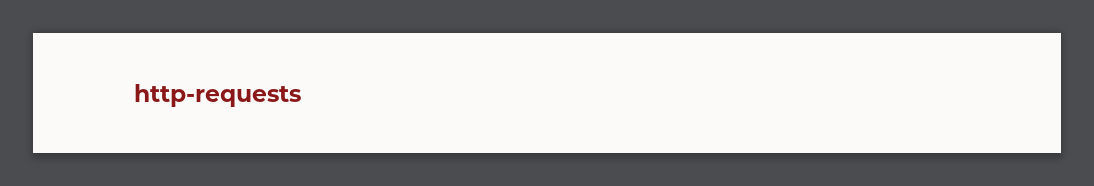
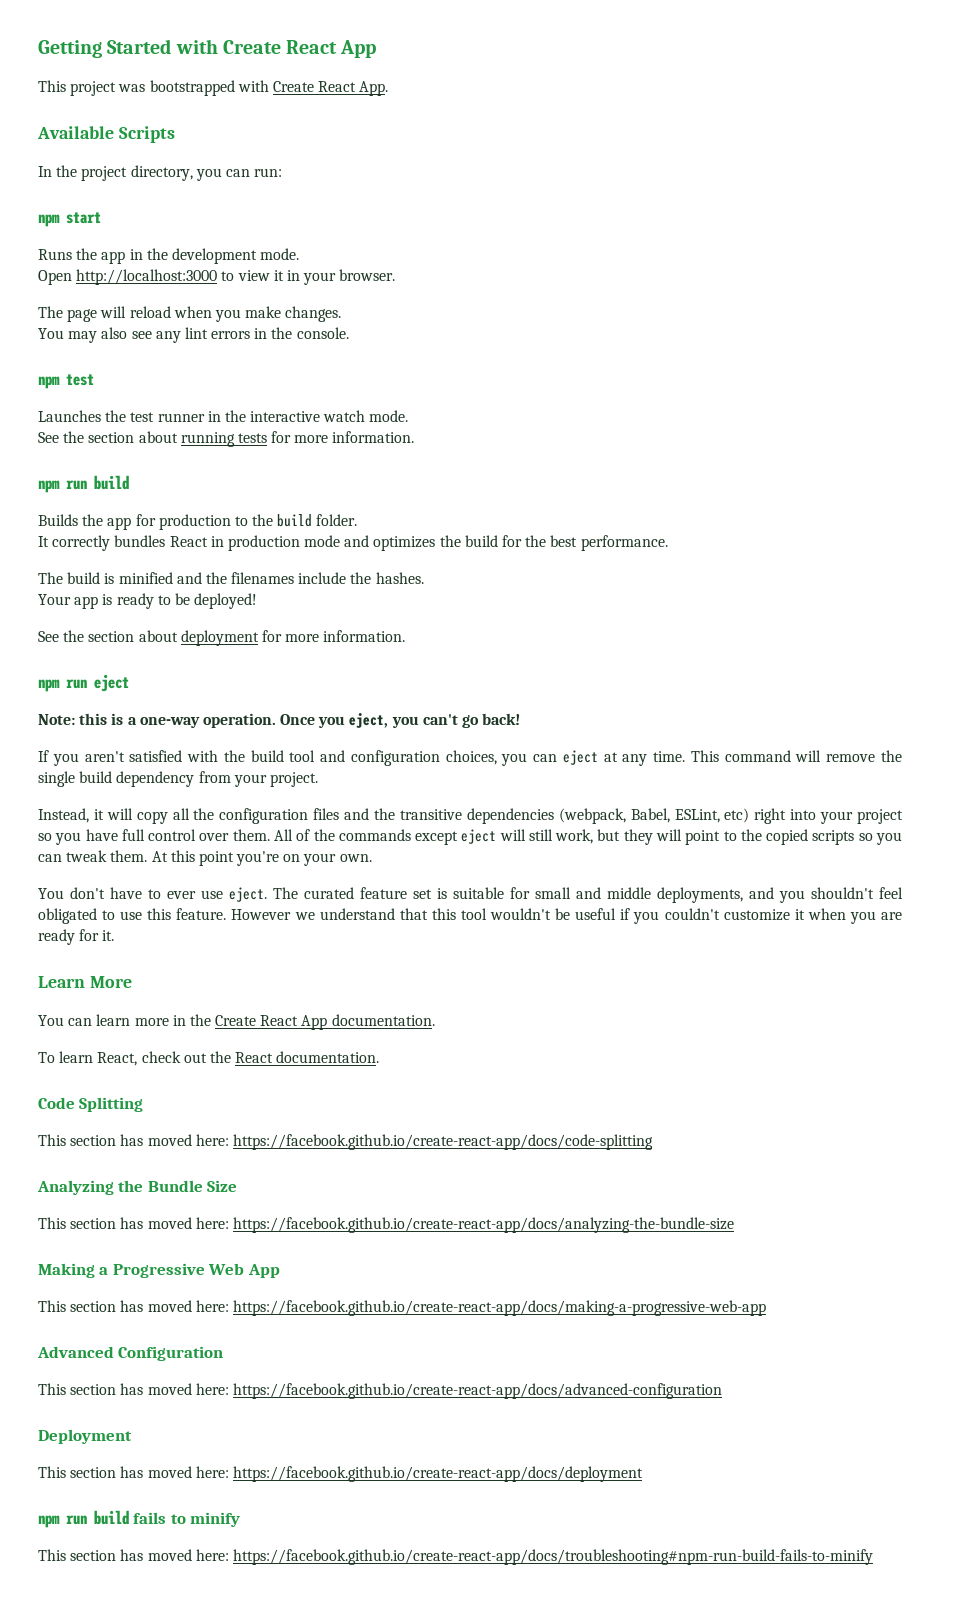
[134,84,301,107] http-requests -> [38,39,377,58] [38,80,389,96] [37,126,175,143] [38,165,283,181] [38,212,101,227] [38,248,300,264] [38,269,396,285] [38,306,342,322] [38,327,349,343] [38,374,94,389] [38,410,409,422] [38,431,415,447] [38,475,129,493] [38,514,358,530] [38,535,668,551] [38,572,424,584] [38,593,258,609] [38,630,406,646] [38,674,129,692] [38,713,521,728] [38,750,903,766] [38,771,318,787] [38,808,904,824] [38,829,902,845] [38,850,372,866] [38,887,903,903] [38,908,902,924] [38,929,115,945] [38,976,132,988] [38,1014,435,1030] [38,1051,380,1066] [38,1097,144,1112] [38,1134,653,1150] [37,1180,238,1195] [38,1217,734,1233] [38,1263,280,1278] [38,1300,766,1316] [37,1346,224,1361] [38,1383,722,1399] [38,1429,132,1444] [38,1466,643,1482] [38,1510,241,1528] [38,1549,873,1565] Getting Started with Create React App // This project was bootstrapped with Create React App. // Available Scripts // In the project directory, you can run: // npm start // Runs the app in the development mode. // Open http://localhost:3000 to view it in your browser. // The page will reload when you make changes. // You may also see any lint errors in the console. // npm test // Launches the test runner in the interactive watch mode. // See the section about running tests for more information. // npm run build // Builds the app for production to the build folder. // It correctly bundles React in production mode and optimizes the build for the best performance. // The build is minified and the filenames include the hashes. // Your app is ready to be deployed! // See the section about deployment for more information. // npm run eject // Note: this is a one-way operation. Once you eject, you can't go back! // If you aren't satisfied with the build tool and configuration choices, you can eject at any time. This command will remove the single build dependency from your project. // Instead, it will copy all the configuration files and the transitive dependencies (webpack, Babel, ESLint, etc) right into your project so you have full control over them. All of the commands except eject will still work, but they will point to the copied scripts so you can tweak them. At this point you're on your own. // You don't have to ever use eject. The curated feature set is suitable for small and middle deployments, and you shouldn't feel obligated to use this feature. However we understand that this tool wouldn't be useful if you couldn't customize it when you are ready for it. // Learn More // You can learn more in the Create React App documentation. // To learn React, check out the React documentation. // Code Splitting // This section has moved here: https://facebook.github.io/create-react-app/docs/code-splitting // Analyzing the Bundle Size // This section has moved here: https://facebook.github.io/create-react-app/docs/analyzing-the-bundle-size // Making a Progressive Web App // This section has moved here: https://facebook.github.io/create-react-app/docs/making-a-progressive-web-app // Advanced Configuration // This section has moved here: https://facebook.github.io/create-react-app/docs/advanced-configuration // Deployment // This section has moved here: https://facebook.github.io/create-react-app/docs/deployment // npm run build fails to minify // This section has moved here: https://facebook.github.io/create-react-app/docs/troubleshooting#npm-run-build-fails-to-minify

